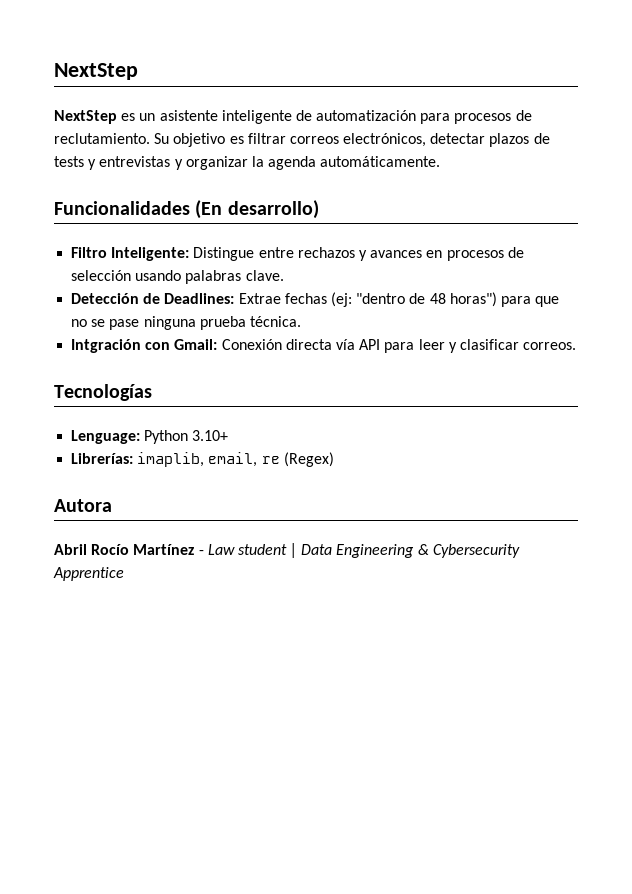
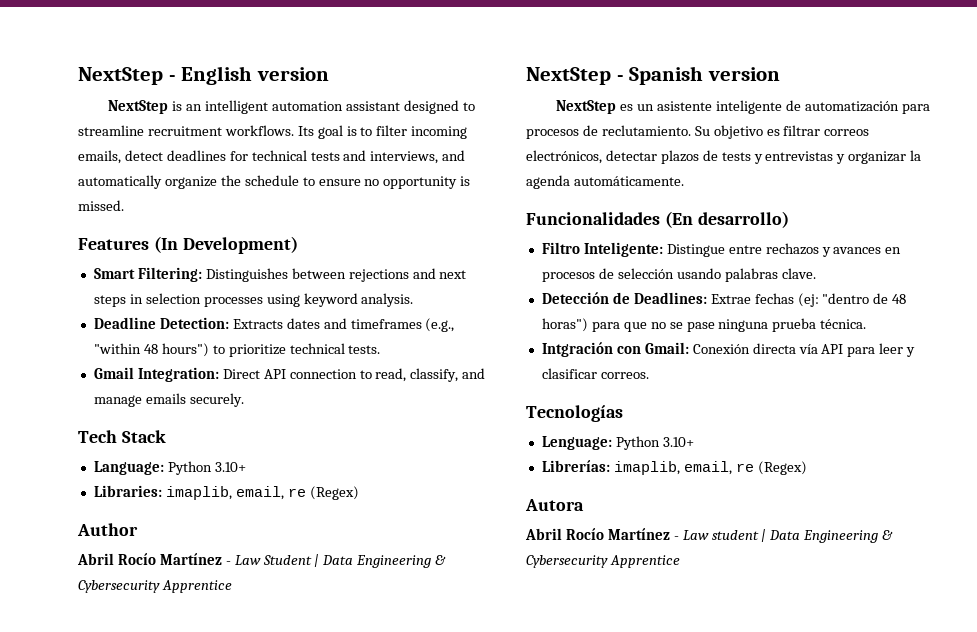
[54,63,138,80] NextStep -> [78,66,329,85] [108,100,475,114] [78,125,468,139] [78,150,466,164] [78,175,471,189] [78,200,124,211] [78,236,298,254] [93,267,467,282] [93,293,414,307] [93,317,455,332] [93,343,381,357] [93,367,486,382] [93,393,244,407] [78,430,166,443] [93,461,246,475] [93,485,359,500] [77,523,138,536] [77,553,447,568] [78,580,232,593] [526,66,780,85] NextStep - English version // NextStep is an intelligent automation assistant designed to streamline recruitment workflows. Its goal is to filter incoming emails, detect deadlines for technical tests and interviews, and automatically organize the schedule to ensure no opportunity is missed. // Features (In Development) // Smart Filtering: Distinguishes between rejections and next steps in selection processes using keyword analysis. // Deadline Detection: Extracts dates and timeframes (e.g., "within 48 hours") to prioritize technical tests. // Gmail Integration: Direct API connection to read, classify, and manage emails securely. // Tech Stack // Language: Python 3.10+ // Libraries: imaplib, email, re (Regex) // Author // Abril Rocío Martínez - Law Student | Data Engineering & Cybersecurity Apprentice // NextStep - Spanish version

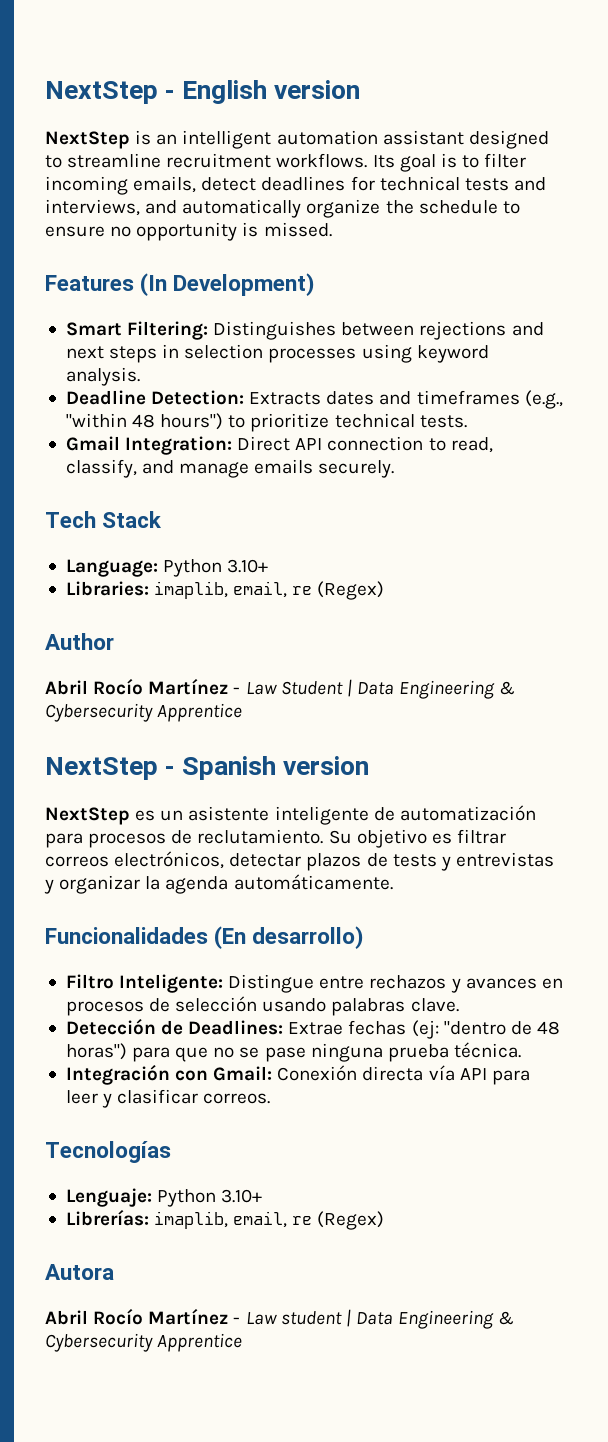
[541,342,613,357] Intgración -> [65,1065,170,1085] Integración
[541,436,612,450] Lenguage: -> [65,1188,152,1207] Lenguaje:

